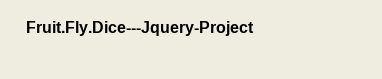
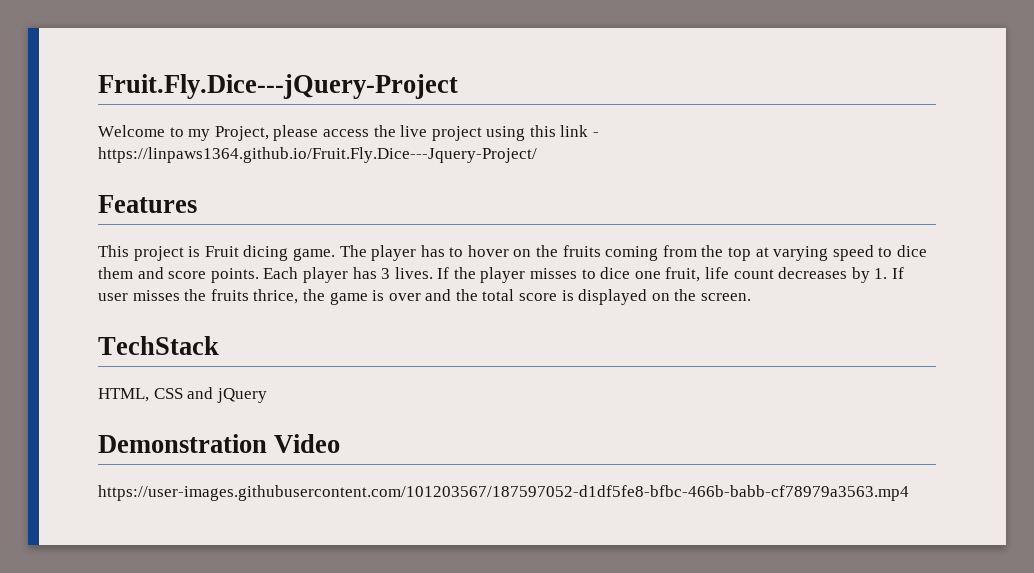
[26,21,254,36] Fruit.Fly.Dice---Jquery-Project -> [98,74,458,99] [98,125,600,141] [98,147,537,163] [98,195,197,213] [98,245,927,261] [98,267,904,283] [98,289,752,305] [98,336,219,355] [98,387,267,403] [98,434,341,453] [98,485,909,501] Fruit.Fly.Dice---jQuery-Project // Welcome to my Project, please access the live project using this link - https://linpaws1364.github.io/Fruit.Fly.Dice---Jquery-Project/ // Features // This project is Fruit dicing game. The player has to hover on the fruits coming from the top at varying speed to dice them and score points. Each player has 3 lives. If the player misses to dice one fruit, life count decreases by 1. If user misses the fruits thrice, the game is over and the total score is displayed on the screen. // TechStack // HTML, CSS and jQuery // Demonstration Video // https://user-images.githubusercontent.com/101203567/187597052-d1df5fe8-bfbc-466b-babb-cf78979a3563.mp4

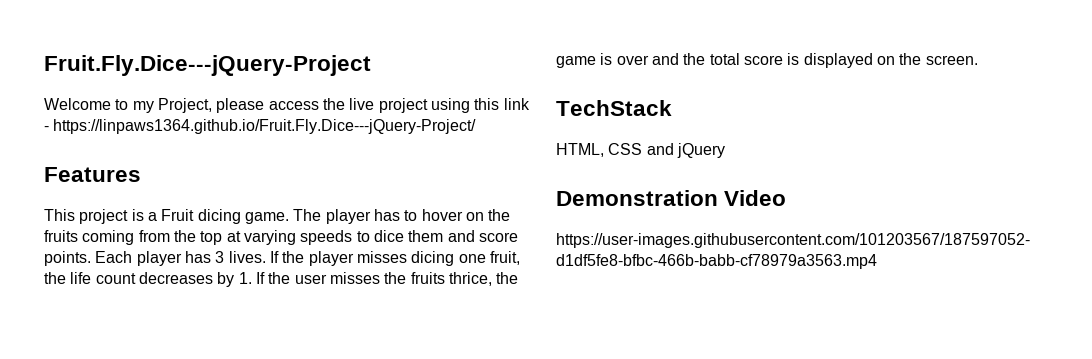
[98,147,537,163] https://linpaws1364.github.io/Fruit.Fly.Dice---Jquery-Project/ -> [53,119,477,134] https://linpaws1364.github.io/Fruit.Fly.Dice---jQuery-Project/
(201, 251) none -> [147,212,157,221] a
[832,245,874,261] speed -> [300,230,353,245] speeds
[581,267,631,279] to dice -> [411,251,455,266] dicing
(701, 274) none -> [44,272,66,284] the
(904, 273) none -> [268,272,291,284] the

